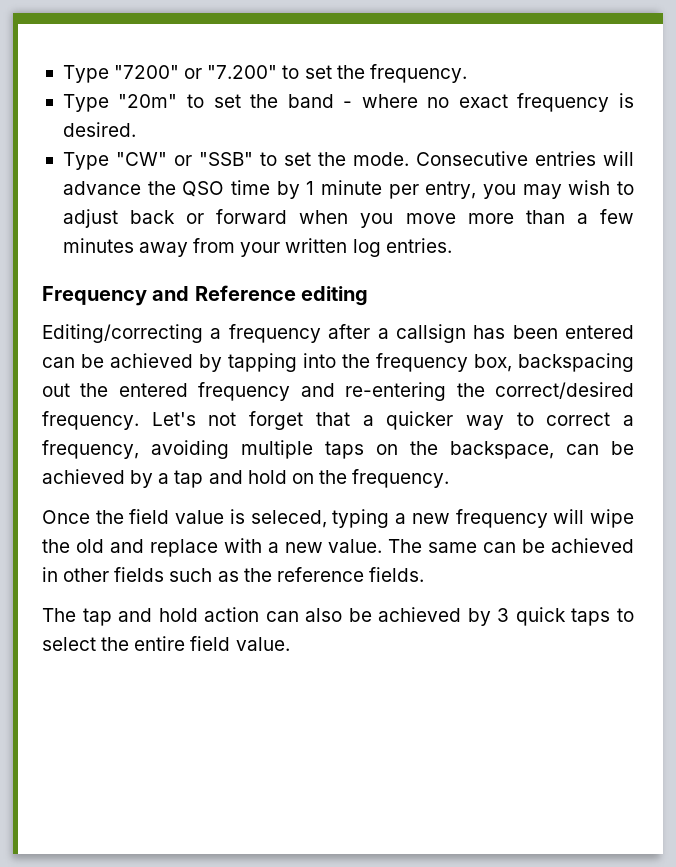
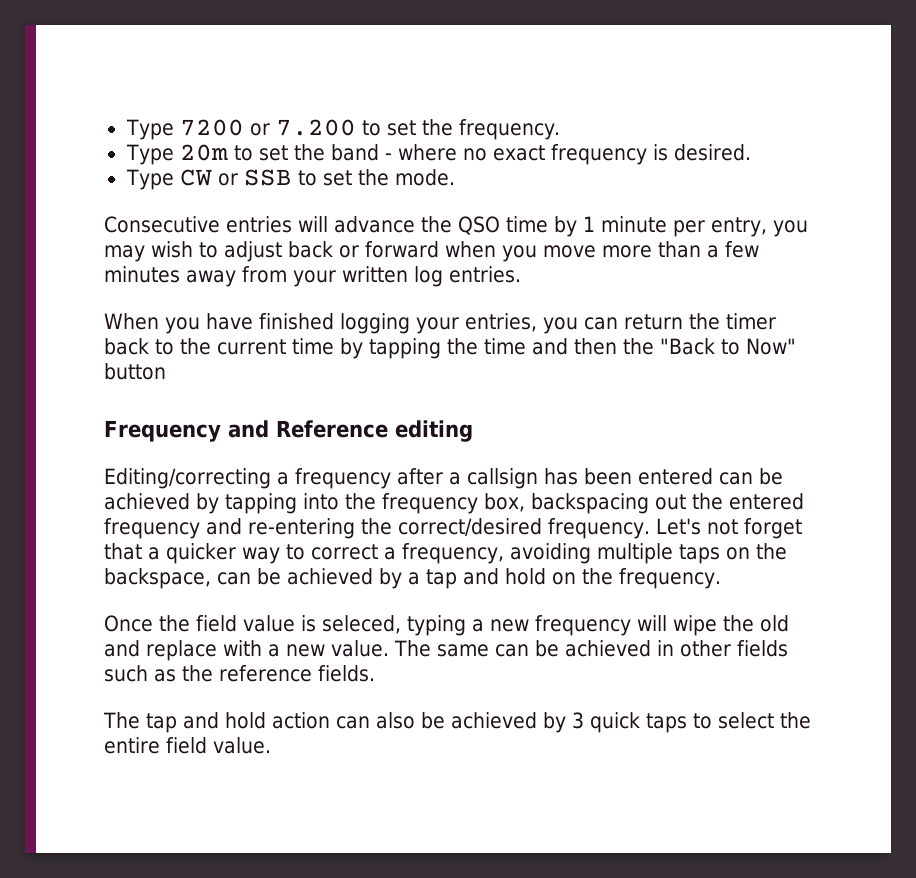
[62,65,278,83] Type "7200" or "7.200" -> [125,119,356,140] Type 7200 or 7.200
[118,94,178,108] "20m" -> [179,144,228,161] 20m
[115,152,253,166] "CW" or "SSB" -> [179,169,292,186] CW or SSB
(409, 159) none -> (455, 177) //
(452, 245) none -> [104,313,776,334] [104,338,796,359] [104,363,166,380] // When you have finished logging your entries, you can return the timer back to the current time by tapping the time and then the "Back to Now" button

